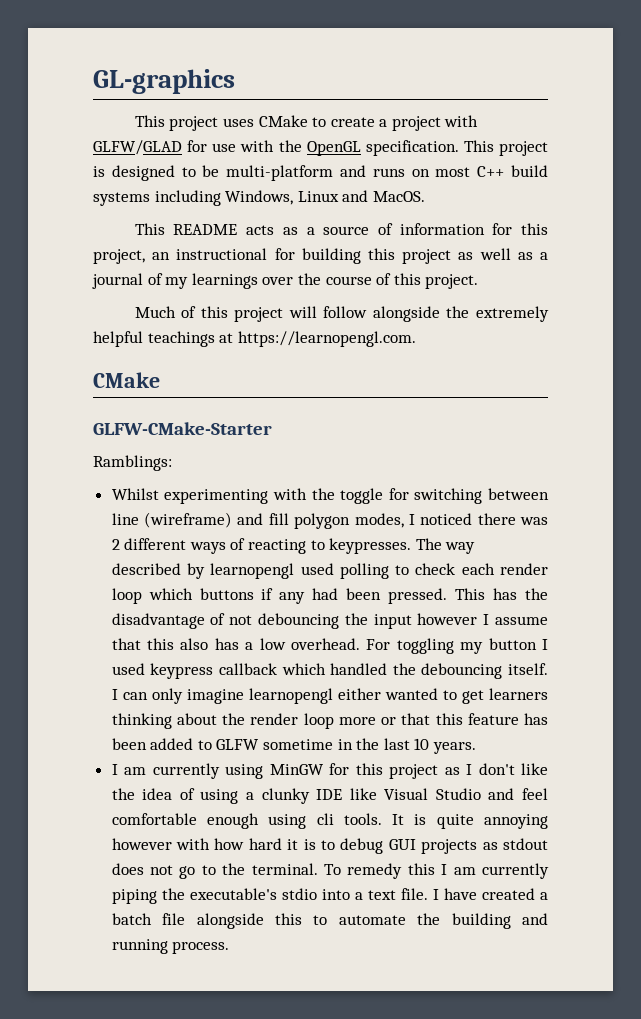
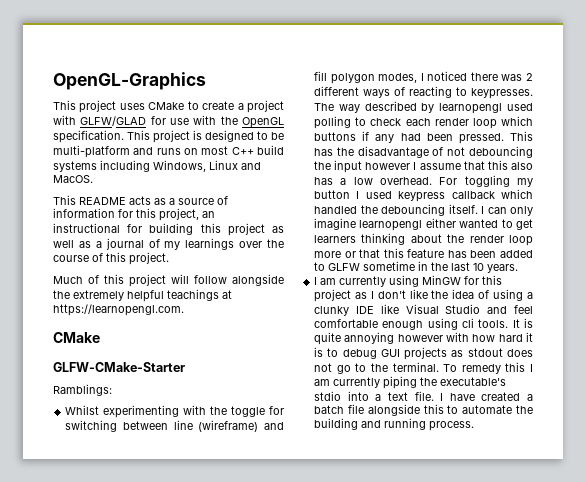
[93,69,235,94] GL-graphics -> [53,72,206,90] OpenGL-Graphics

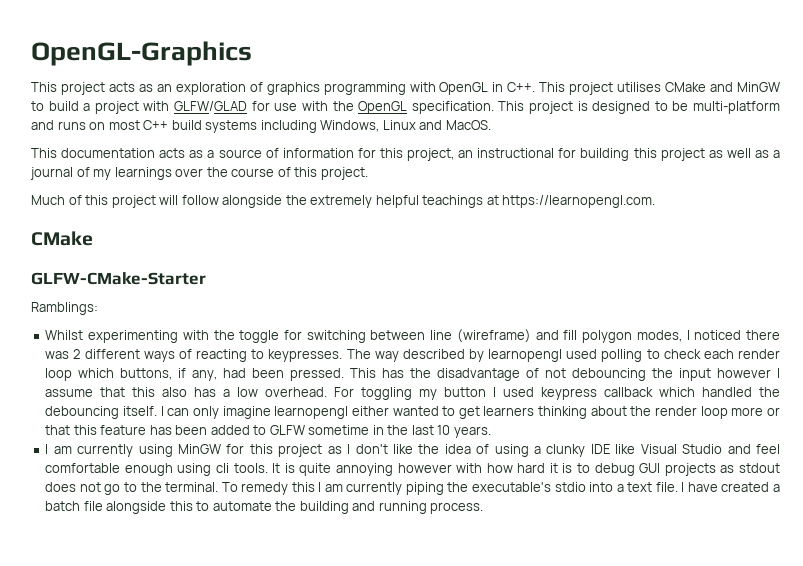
[119,101,235,110] uses CMake to create -> [108,82,781,95] [31,101,79,111] acts as an exploration of graphics programming with OpenGL in C++. This project utilises CMake and MinGW to build
[79,197,126,205] README -> [61,148,156,158] documentation
[314,131,395,143] buttons if any -> [120,368,218,381] buttons, if any,

